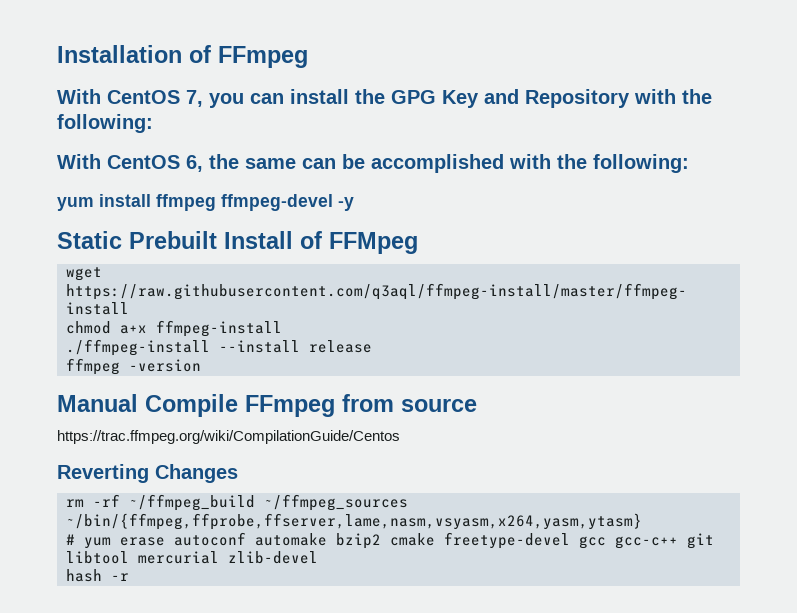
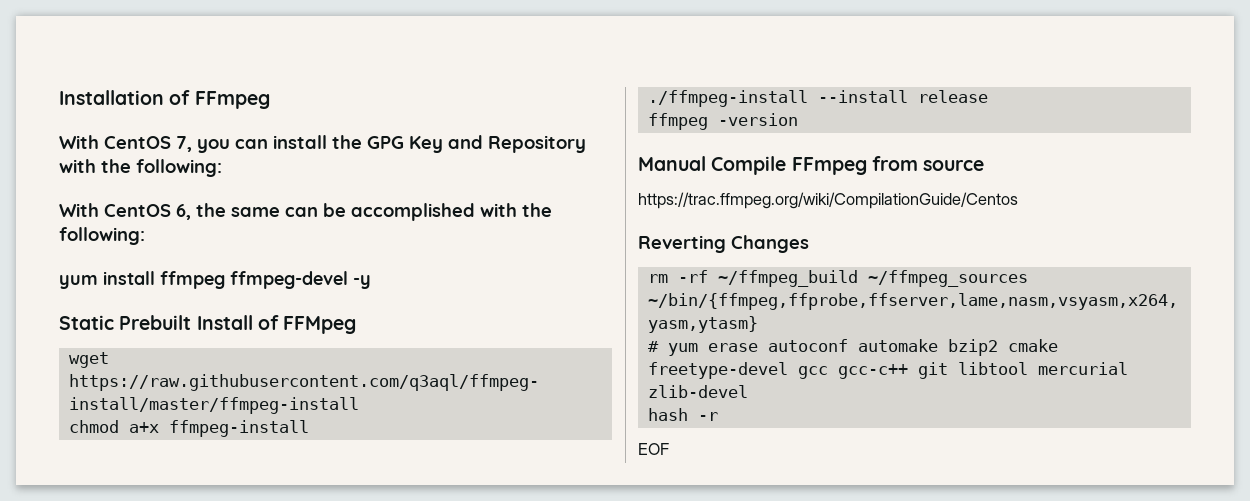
(129, 577) none -> [638,443,669,455] // EOF

